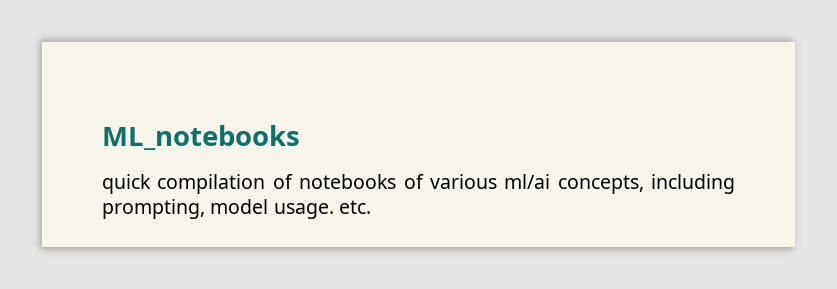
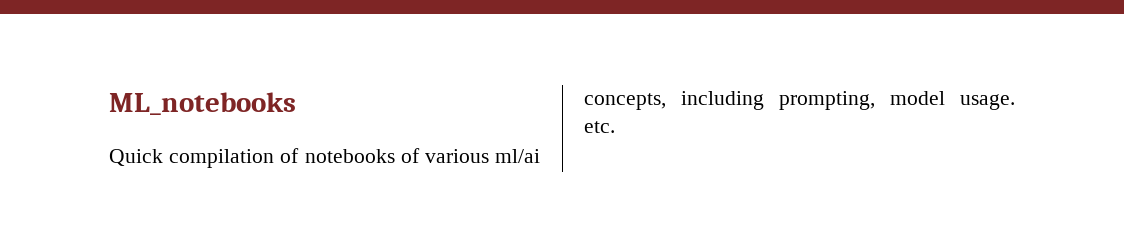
[102,174,151,194] quick -> [109,149,163,166] Quick

